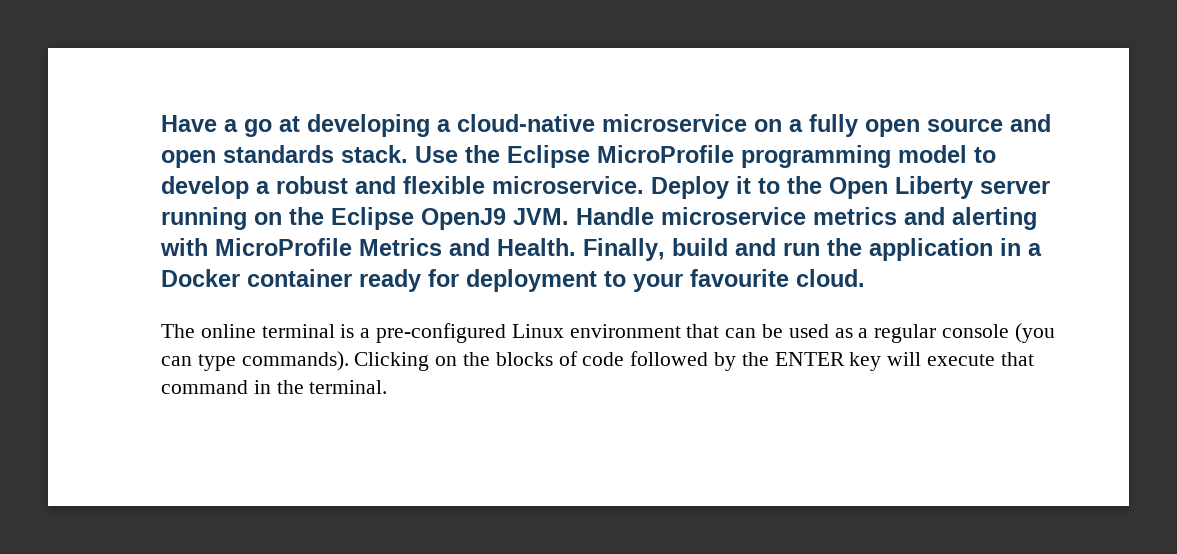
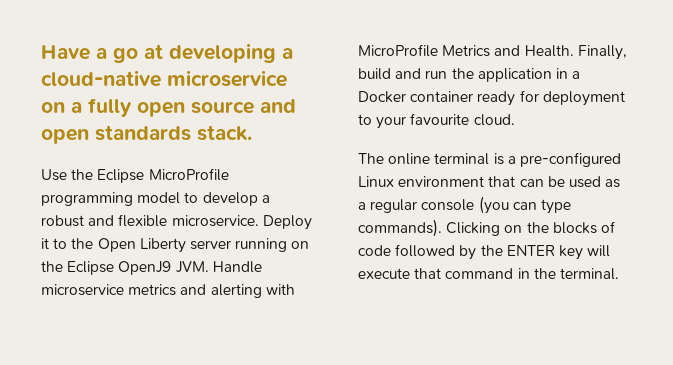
(408, 154) none -> (252, 133) //

